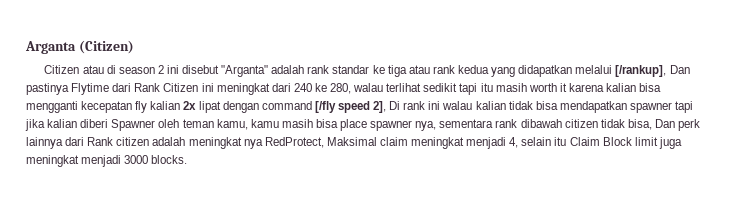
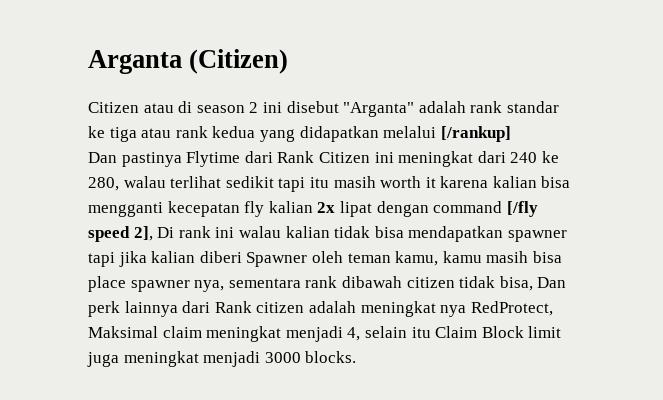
[615,65,667,77] [/rankup], -> [440,126,511,142] [/rankup] //

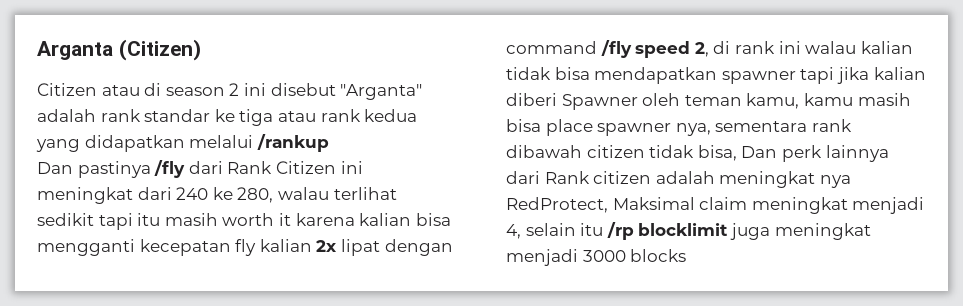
[440,126,511,142] [/rankup] -> [256,134,329,152] /rankup
[186,151,241,167] Flytime -> [154,160,186,178] /fly
[506,201,538,217] [88,226,175,242] [/fly speed 2], Di -> [600,40,731,58] /fly speed 2, di
[435,326,562,338] Claim Block limit -> [606,222,729,240] /rp blocklimit
[305,351,357,363] blocks. -> [630,249,687,262] blocks

